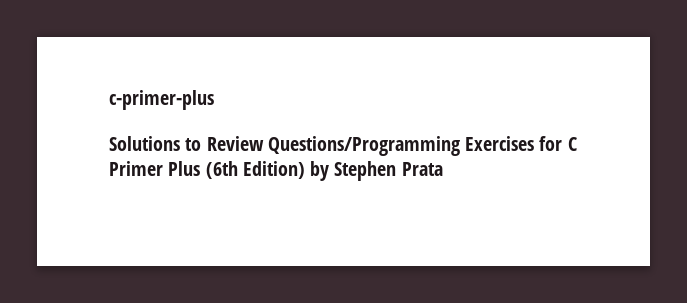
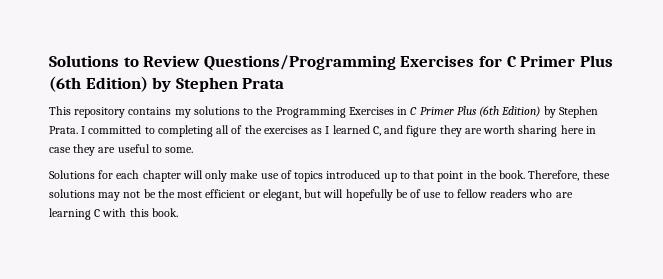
[109,90,214,110] c-primer-plus // -> (49, 61) none
(443, 169) none -> [49,106,598,118] [49,125,596,137] [49,144,194,156] [49,170,610,182] [49,189,573,201] [49,208,178,220] // This repository contains my solutions to the Programming Exercises in C Primer Plus (6th Edition) by Stephen Prata. I committed to completing all of the exercises as I learned C, and figure they are worth sharing here in case they are useful to some. // Solutions for each chapter will only make use of topics introduced up to that point in the book. Therefore, these solutions may not be the most efficient or elegant, but will hopefully be of use to fellow readers who are learning C with this book.

